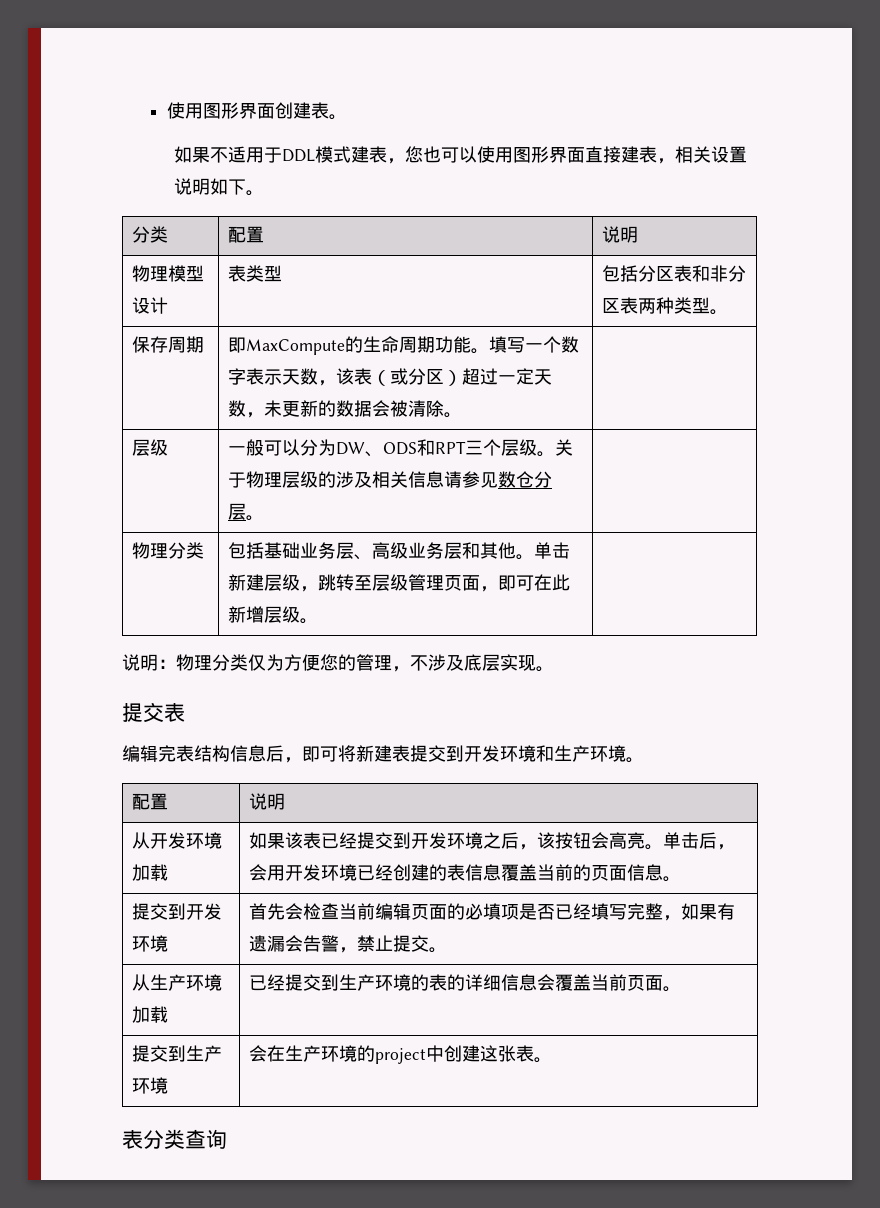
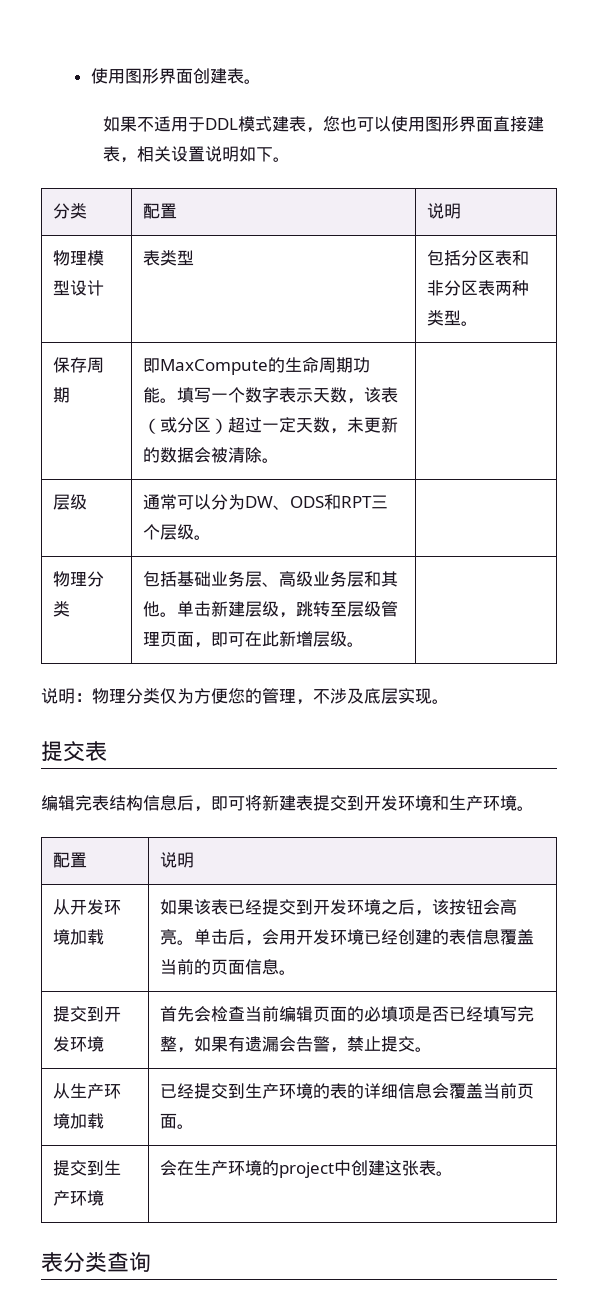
[228,439,265,456] 一般 -> [143,494,178,510] 通常
[555,439,574,456] [228,471,553,488] [228,503,265,521] 关于物理层级的涉及相关信息请参见数仓分层。 -> (212, 537) none

